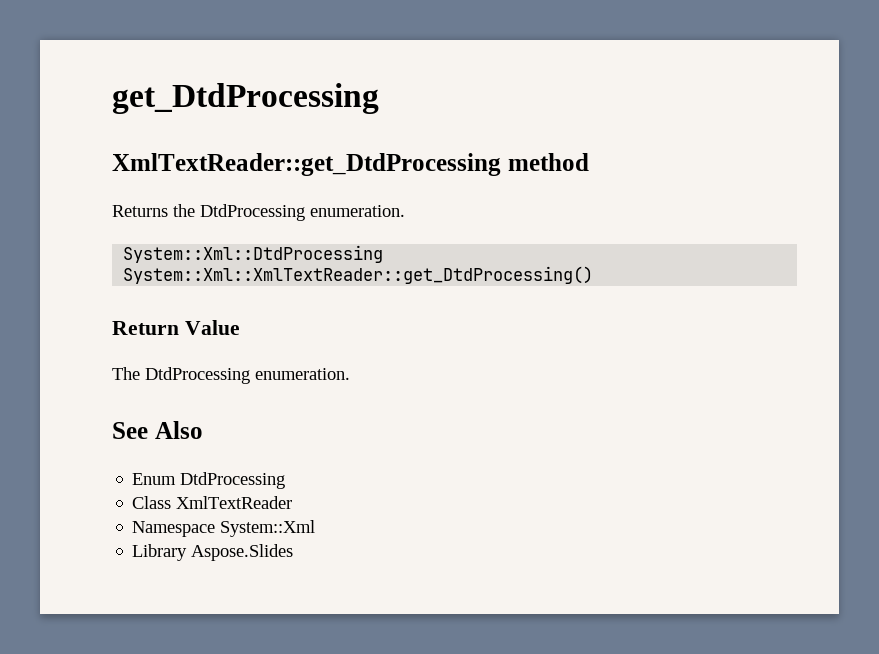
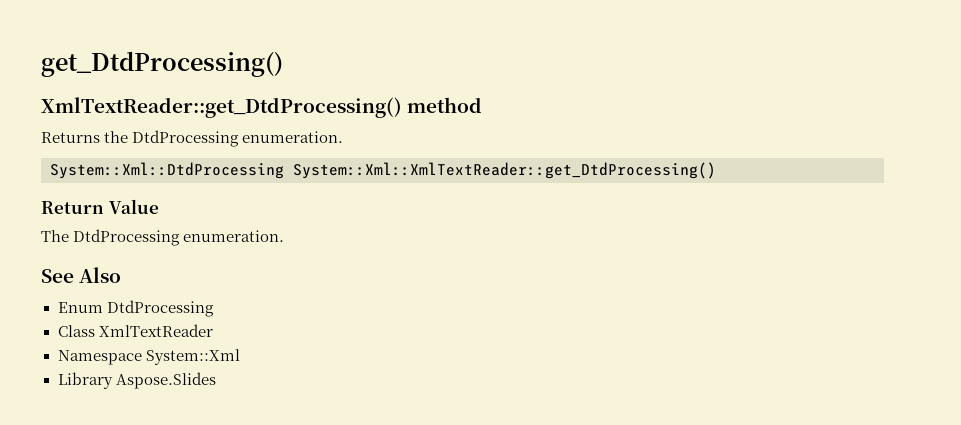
[112,83,379,114] [112,153,501,176] get_DtdProcessing // XmlTextReader::get_DtdProcessing -> [41,51,283,77] [41,97,402,118] get_DtdProcessing() // XmlTextReader::get_DtdProcessing()

